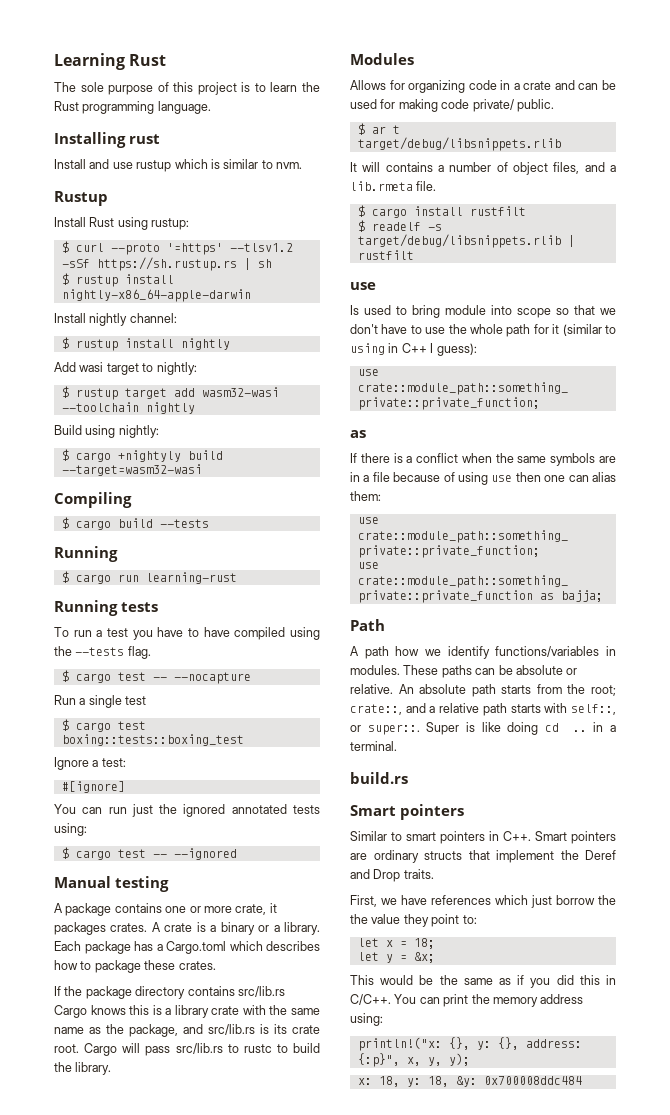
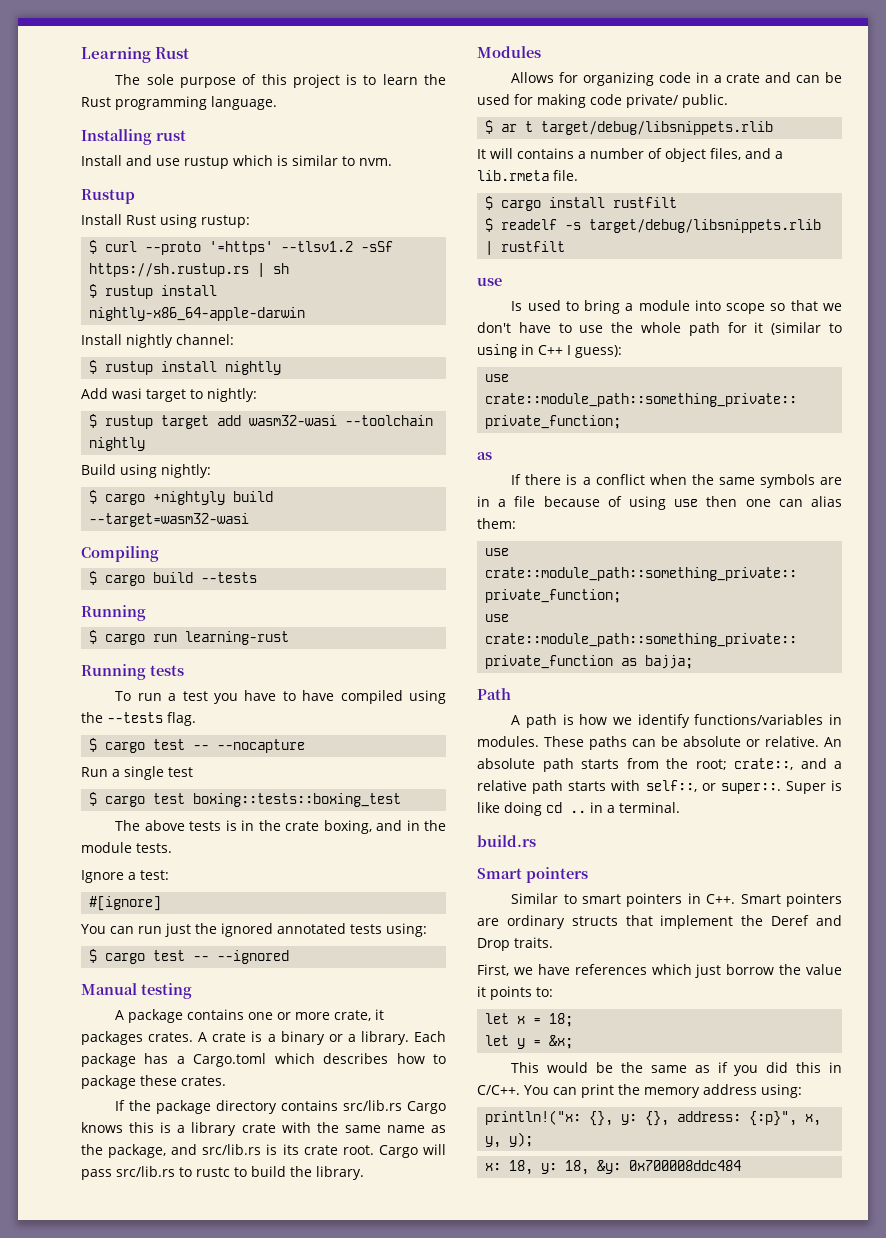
(244, 740) none -> [115,820,446,834] [81,842,172,853] // The above tests is in the crate boxing, and in the module tests.
(440, 311) none -> [625,303,634,311] a
(389, 652) none -> [562,714,574,725] is
[350,914,460,927] the value they point -> [806,964,842,975] [477,986,532,1000] value it points

